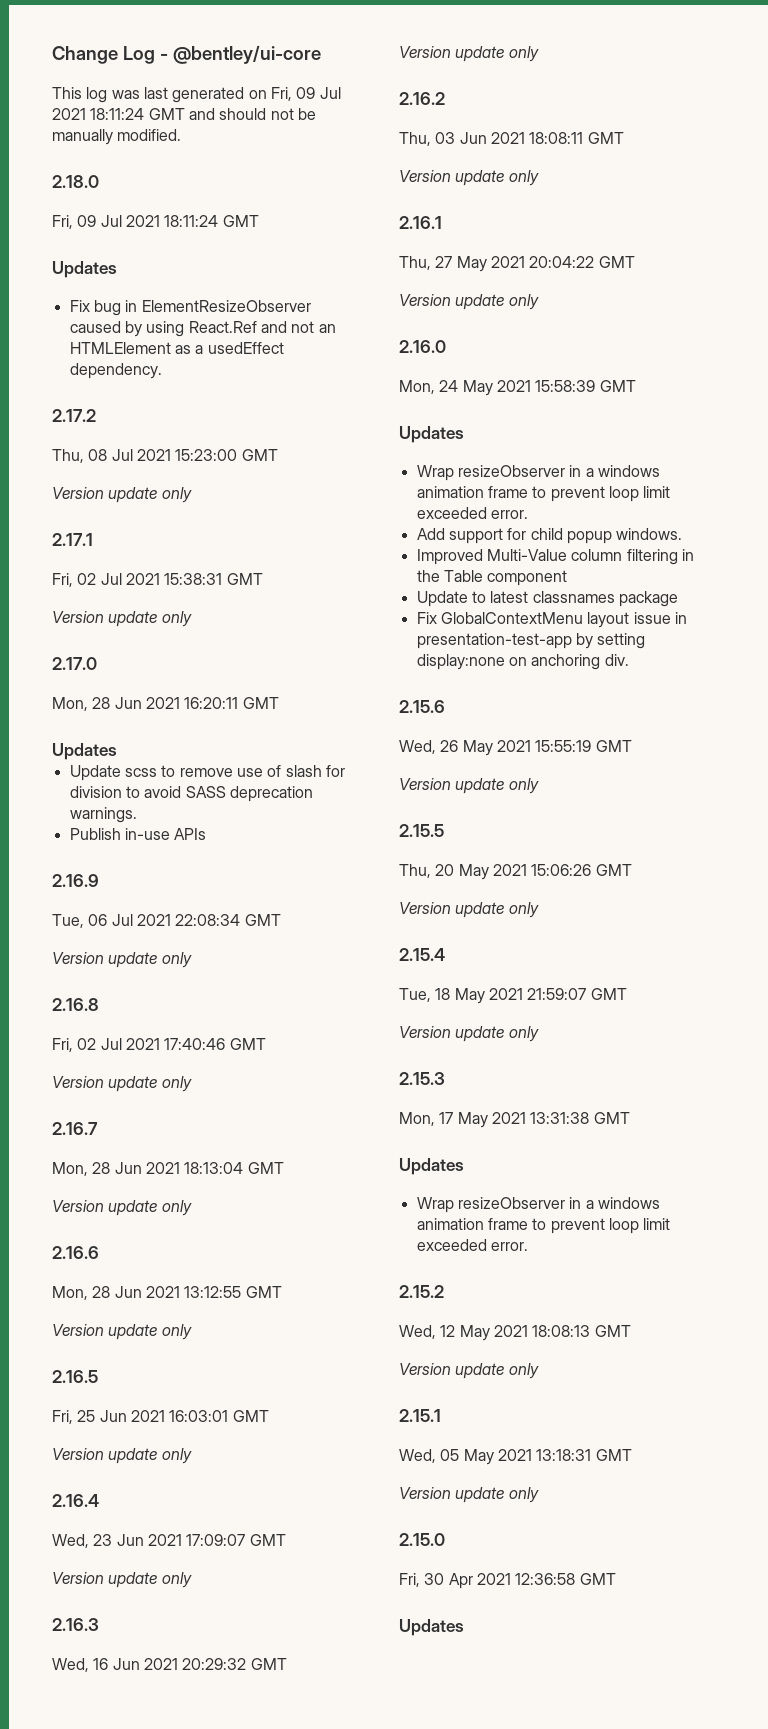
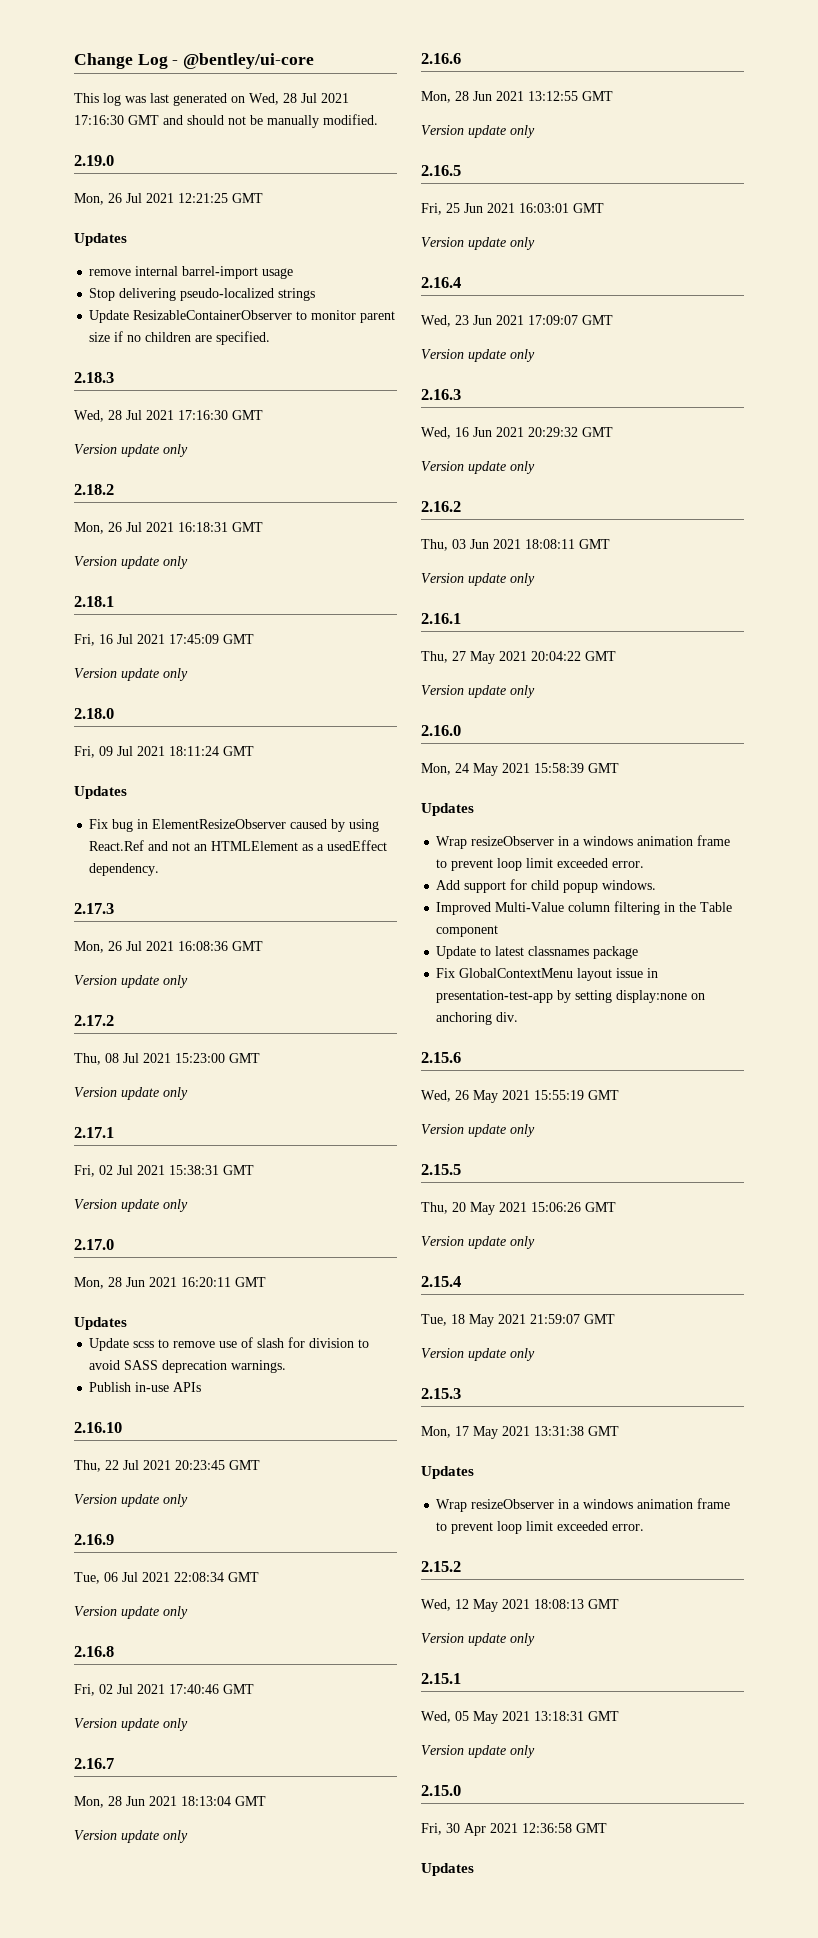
[270,87,341,101] [52,108,145,120] Fri, 09 Jul 2021 18:11:24 -> [249,93,349,105] [74,115,124,125] Wed, 28 Jul 2021 17:16:30
(182, 135) none -> [74,155,114,166] [74,193,263,205] [74,233,127,246] [89,266,294,279] [89,288,316,301] [89,310,396,323] [89,331,271,345] [74,372,114,383] [74,410,263,422] [74,444,188,457] [74,484,114,495] [74,522,263,534] [74,556,188,569] [74,596,114,607] [74,634,254,646] [74,668,188,681] // 2.19.0 // Mon, 26 Jul 2021 12:21:25 GMT // Updates // remove internal barrel-import usage // Stop delivering pseudo-localized strings // Update ResizableContainerObserver to monitor parent size if no children are specified. // 2.18.3 // Wed, 28 Jul 2021 17:16:30 GMT // Version update only // 2.18.2 // Mon, 26 Jul 2021 16:18:31 GMT // Version update only // 2.18.1 // Fri, 16 Jul 2021 17:45:09 GMT // Version update only
(162, 371) none -> [74,903,114,914] [74,941,263,953] [74,975,188,988] // 2.17.3 // Mon, 26 Jul 2021 16:08:36 GMT // Version update only
(207, 834) none -> [74,1422,122,1433] [74,1460,260,1472] [74,1494,188,1507] // 2.16.10 // Thu, 22 Jul 2021 20:23:45 GMT // Version update only

